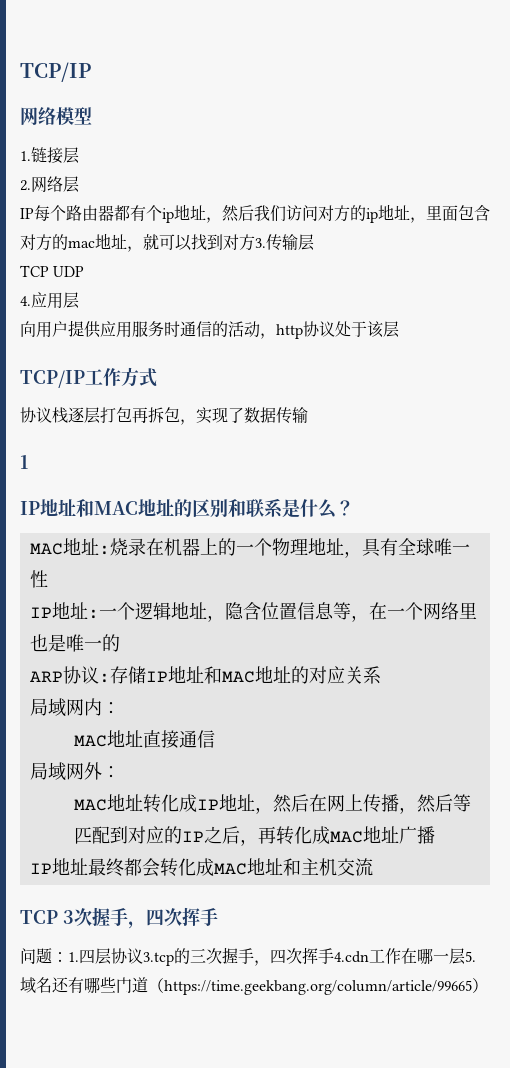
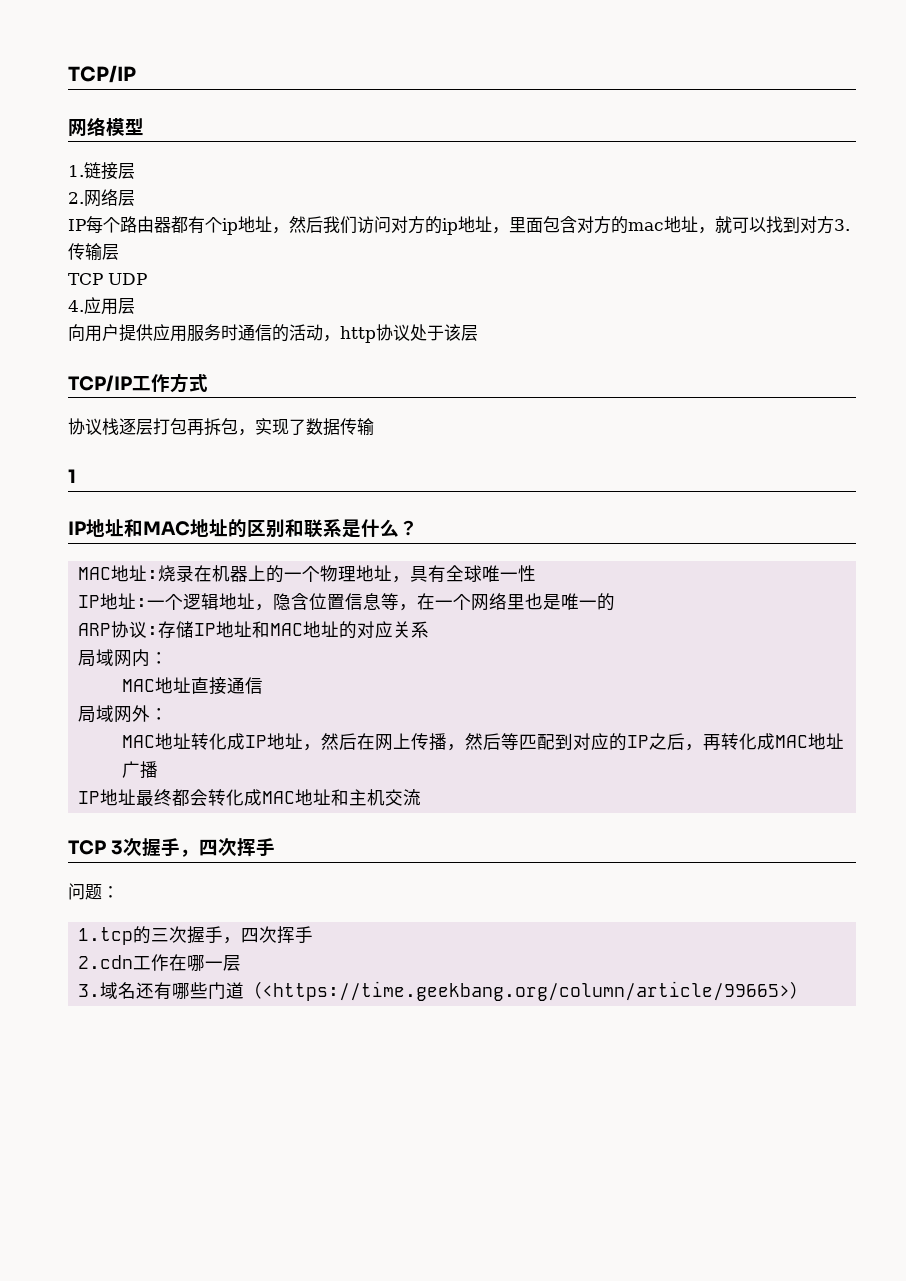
[68,948,174,966] 1.四层协议3.tcp -> [78,927,134,945] // 1.tcp
[334,951,369,963] 4.cdn -> [78,955,134,969] // 2.cdn
[465,951,476,962] 5. -> [78,984,101,997] // 3.
[164,980,472,995] https://time.geekbang.org/column/article/99665 -> [262,981,791,1001] <https://time.geekbang.org/column/article/99665>

